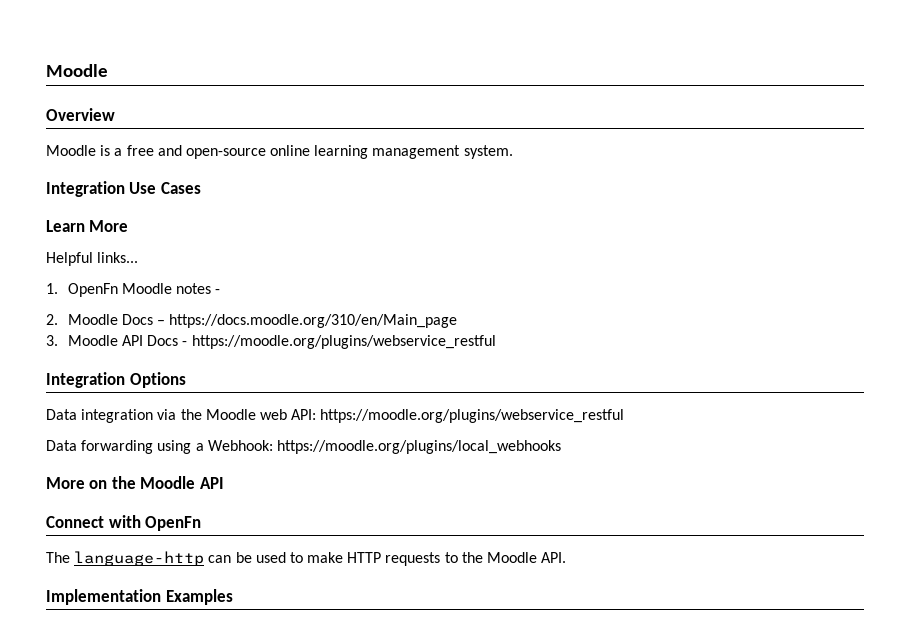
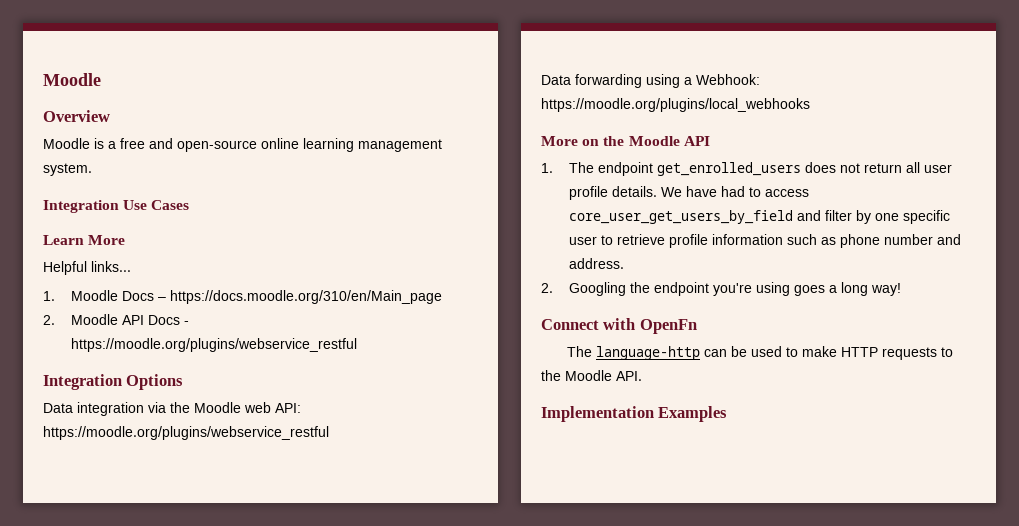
[67,283,221,297] [46,314,58,325] OpenFn Moodle notes - // 2. -> (55, 296) none
[46,335,58,346] 3. -> [43,315,55,325] 2.
(224, 483) none -> [541,162,952,176] [568,186,809,200] [568,210,950,224] [568,234,961,248] [568,258,624,269] [541,282,901,296] // 1. The endpoint get_enrolled_users does not return all user profile details. We have had to access core_user_get_users_by_field and filter by one specific user to retrieve profile information such as phone number and address. // 2. Googling the endpoint you're using goes a long way!

